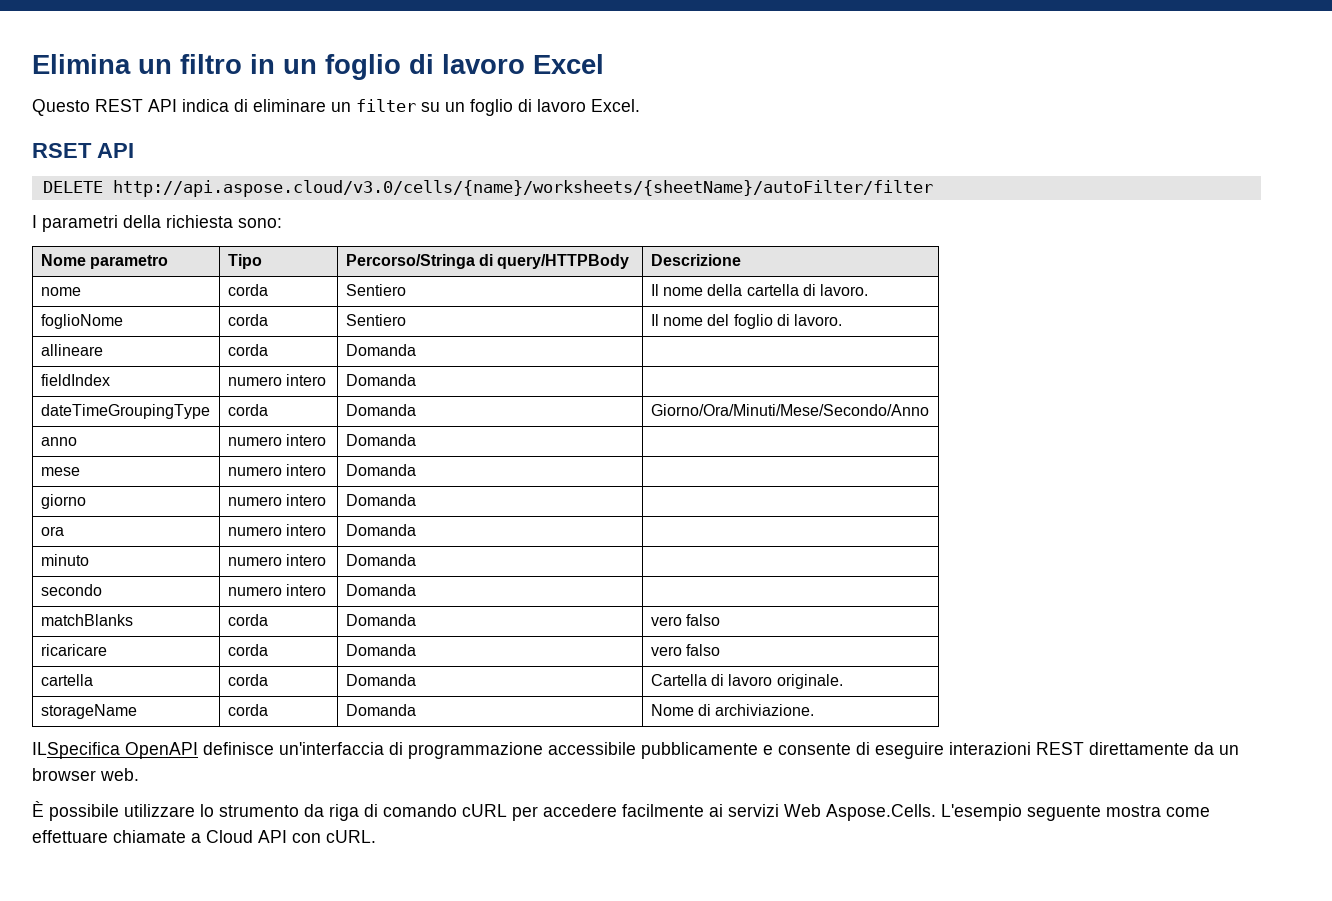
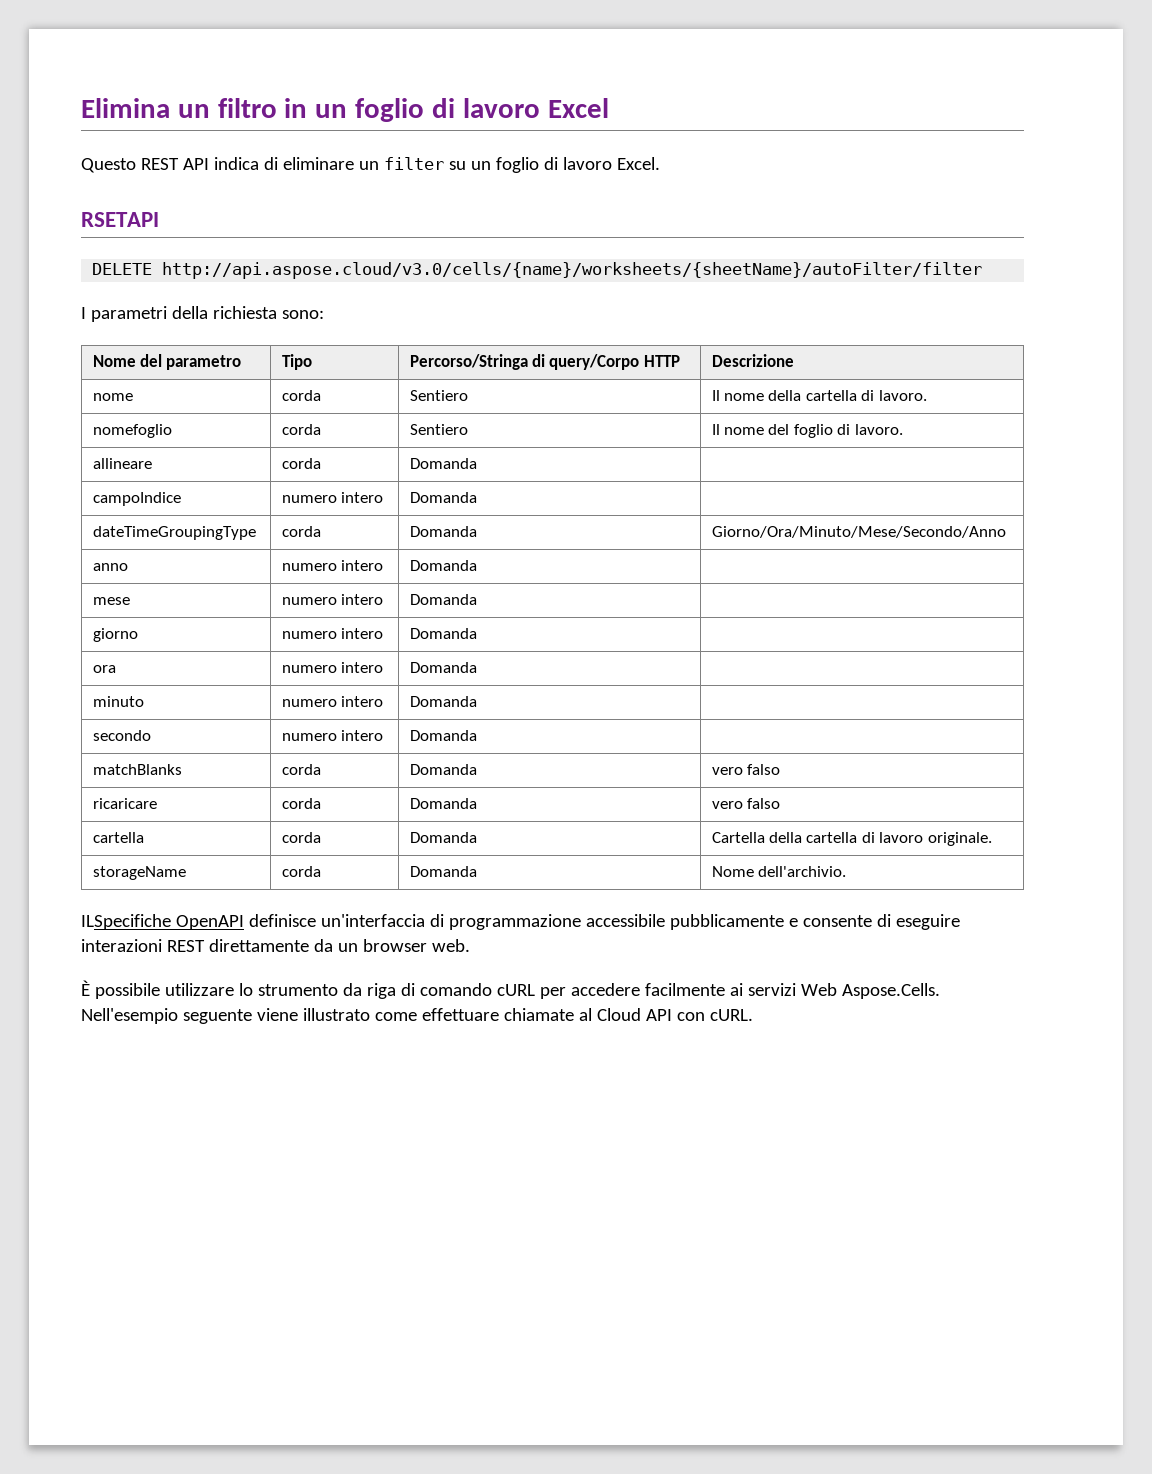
[32,143,134,158] RSET API -> [81,212,159,227] RSETAPI
(86, 260) none -> [139,354,162,367] del
[497,254,630,269] query/HTTPBody -> [549,354,680,370] query/Corpo HTTP
[40,314,123,329] foglioNome -> [92,424,172,438] nomefoglio
[40,374,110,386] fieldIndex -> [92,492,181,506] campoIndice
[650,404,929,416] Giorno/Ora/Minuti/Mese/Secondo/Anno -> [711,526,1006,538] Giorno/Ora/Minuto/Mese/Secondo/Anno
(707, 680) none -> [768,832,858,843] della cartella
[698,704,815,716] [32,742,120,759] di archiviazione. // ILSpecifica -> [757,866,846,877] [81,914,171,930] dell'archivio. // ILSpecifiche
[941,804,1161,821] L'esempio seguente mostra -> [81,1008,370,1024] Nell'esempio seguente viene illustrato
[191,833,201,843] a -> [578,1008,592,1021] al

